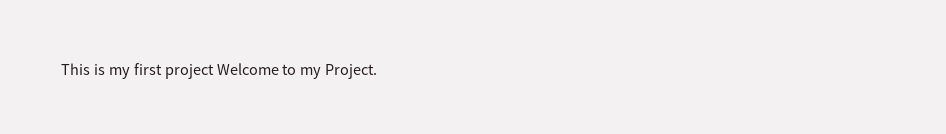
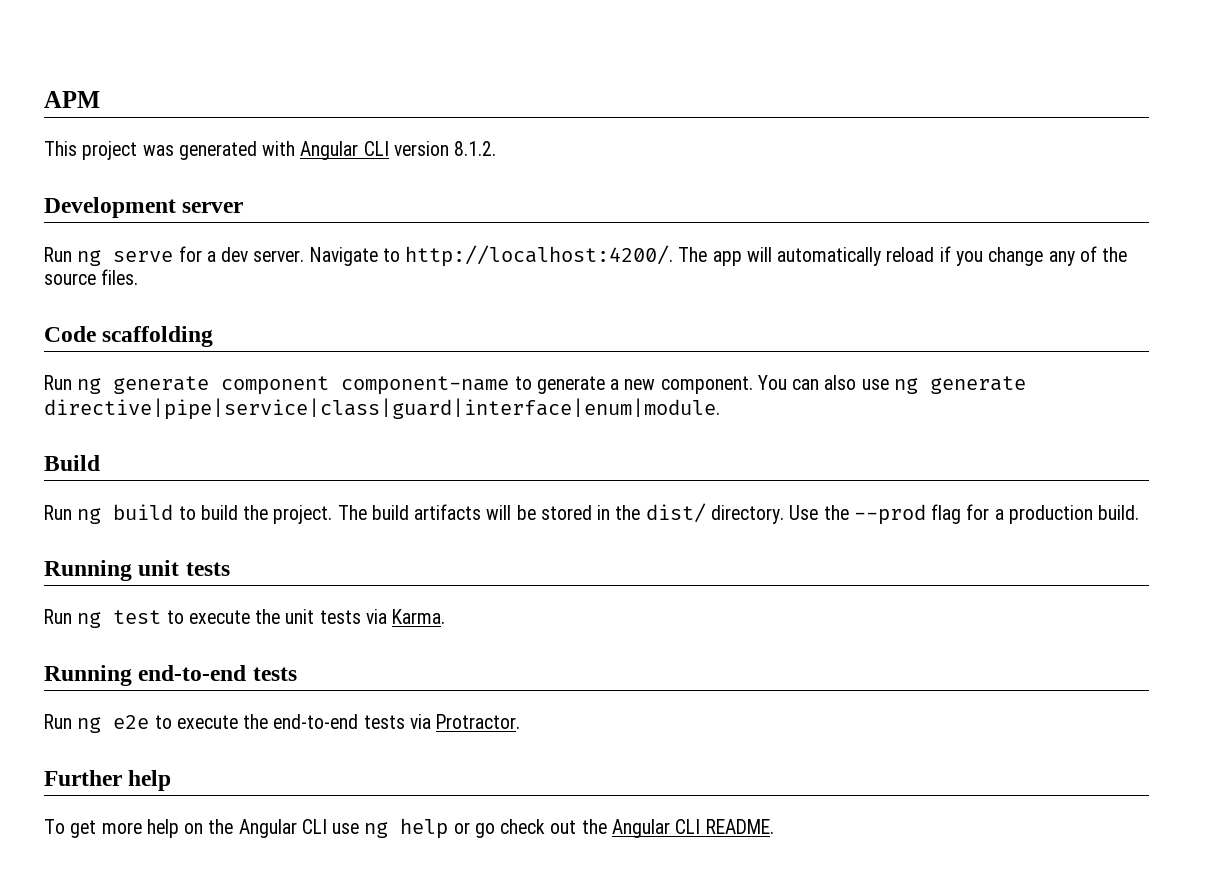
[61,63,378,79] This is my first project Welcome to my Project. -> [44,91,100,108] [44,141,497,160] [44,197,244,218] [44,245,1128,267] [44,269,139,285] [44,326,214,347] [44,375,1026,395] [44,398,720,420] [44,455,100,471] [44,503,1140,525] [44,560,230,581] [44,609,446,628] [44,665,297,686] [44,714,521,733] [44,770,172,791] [44,818,774,839] APM // This project was generated with Angular CLI version 8.1.2. // Development server // Run ng serve for a dev server. Navigate to http://localhost:4200/. The app will automatically reload if you change any of the source files. // Code scaffolding // Run ng generate component component-name to generate a new component. You can also use ng generate directive|pipe|service|class|guard|interface|enum|module. // Build // Run ng build to build the project. The build artifacts will be stored in the dist/ directory. Use the --prod flag for a production build. // Running unit tests // Run ng test to execute the unit tests via Karma. // Running end-to-end tests // Run ng e2e to execute the end-to-end tests via Protractor. // Further help // To get more help on the Angular CLI use ng help or go check out the Angular CLI README.

